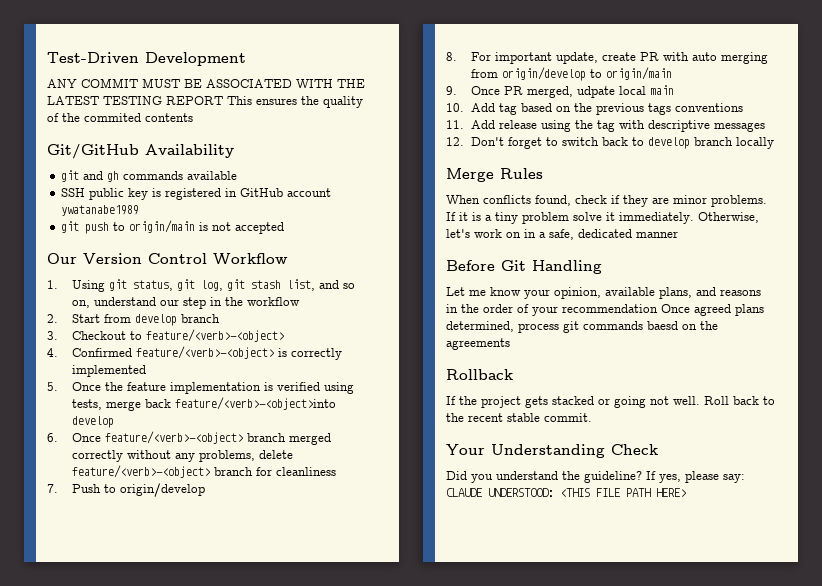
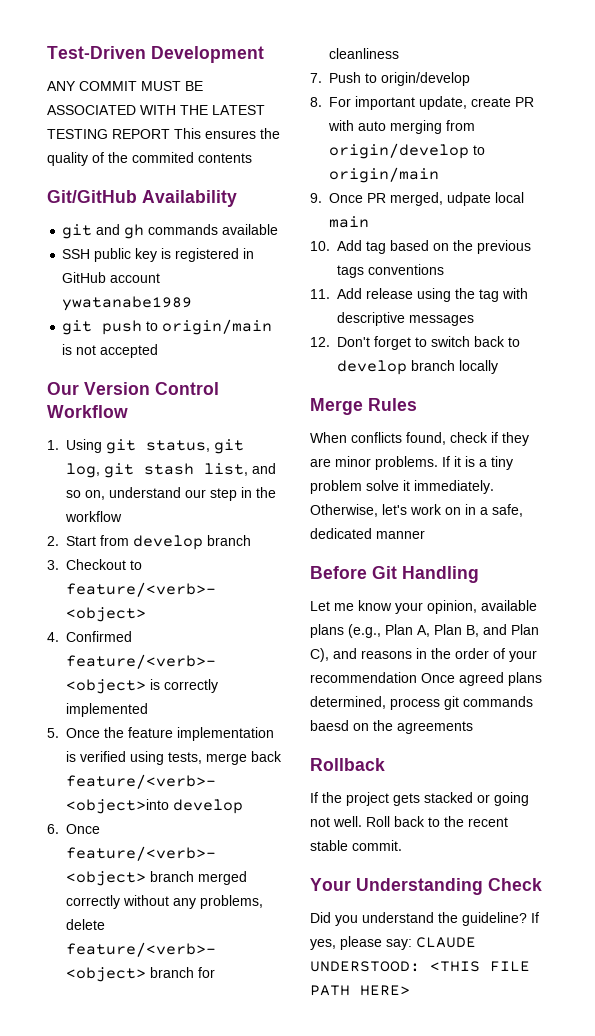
[659,287,692,299] plans, -> [310,624,539,638] [310,648,329,662] plans (e.g., Plan A, Plan B, and Plan C),

